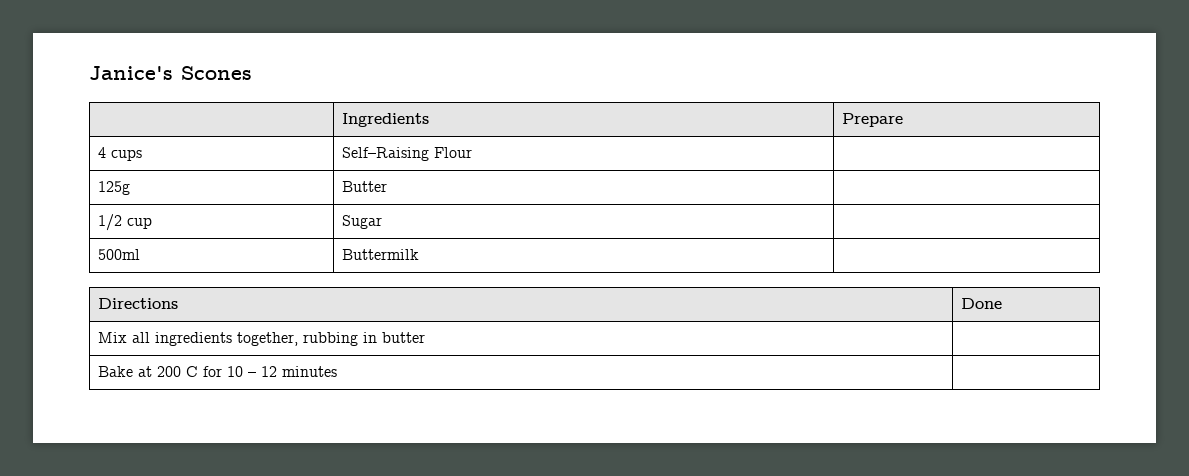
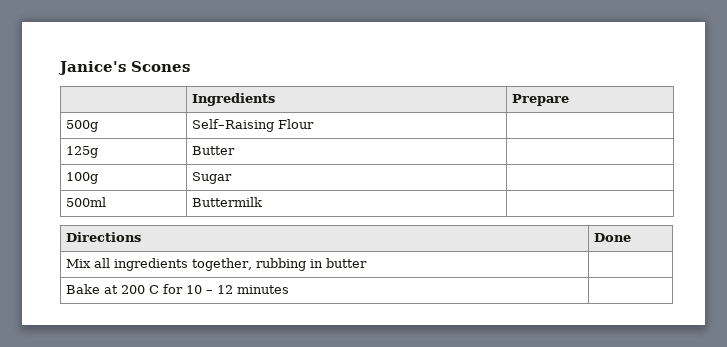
[97,147,142,161] 4 cups -> [66,120,99,132] 500g
[97,214,152,231] 1/2 cup -> [66,172,99,184] 100g

